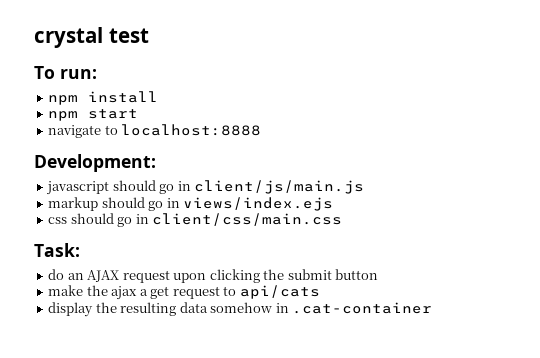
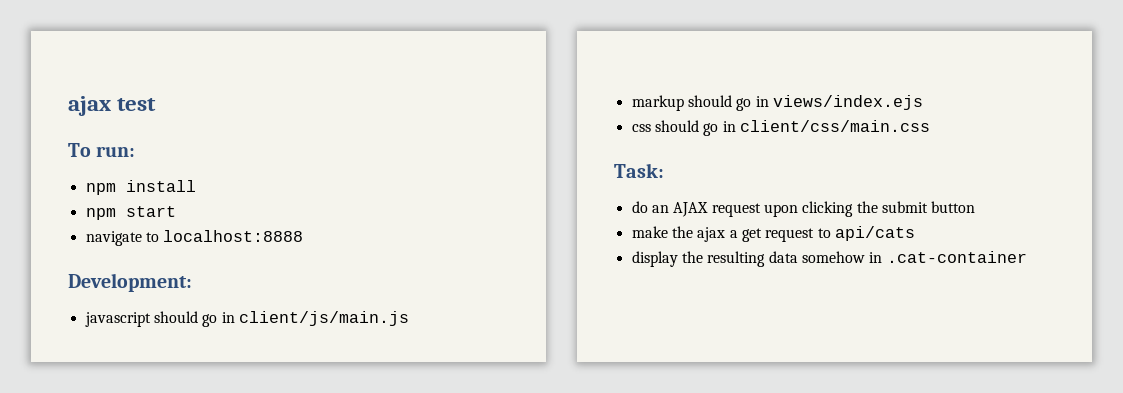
[34,27,103,48] crystal -> [68,96,111,116] ajax

